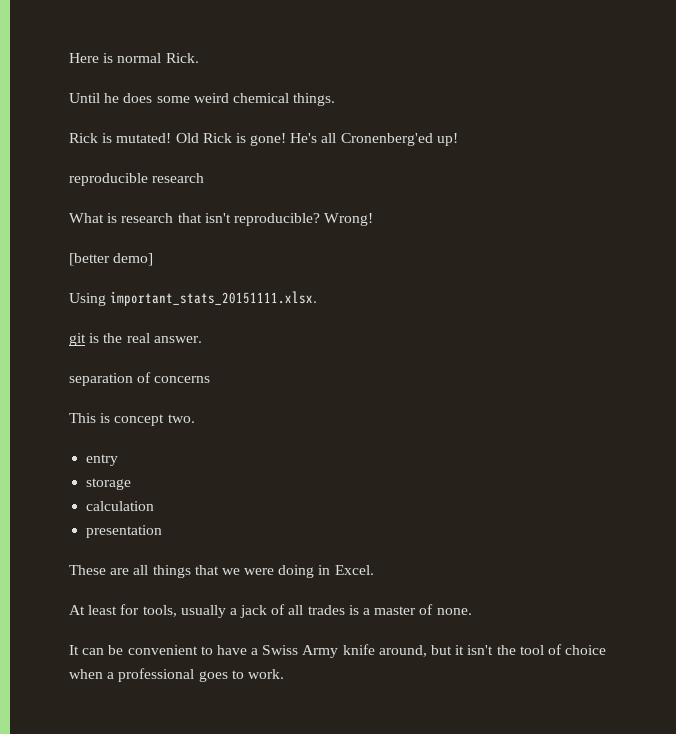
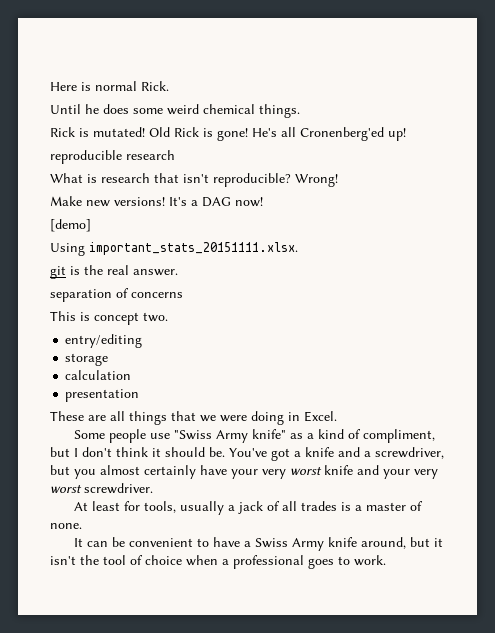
[69,253,154,266] [better demo] -> [50,196,263,207] [50,219,91,232] Make new versions! It's a DAG now! // [demo]
[86,454,119,466] entry -> [65,334,143,348] entry/editing
(374, 570) none -> [73,429,435,443] [50,447,444,461] [50,465,438,479] [50,483,153,494] // Some people use "Swiss Army knife" as a kind of compliment, but I don't think it should be. You've got a knife and a screwdriver, but you almost certainly have your very worst knife and your very worst screwdriver.

